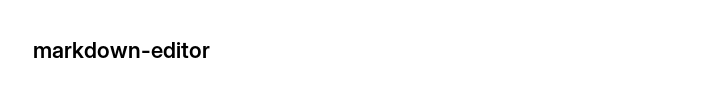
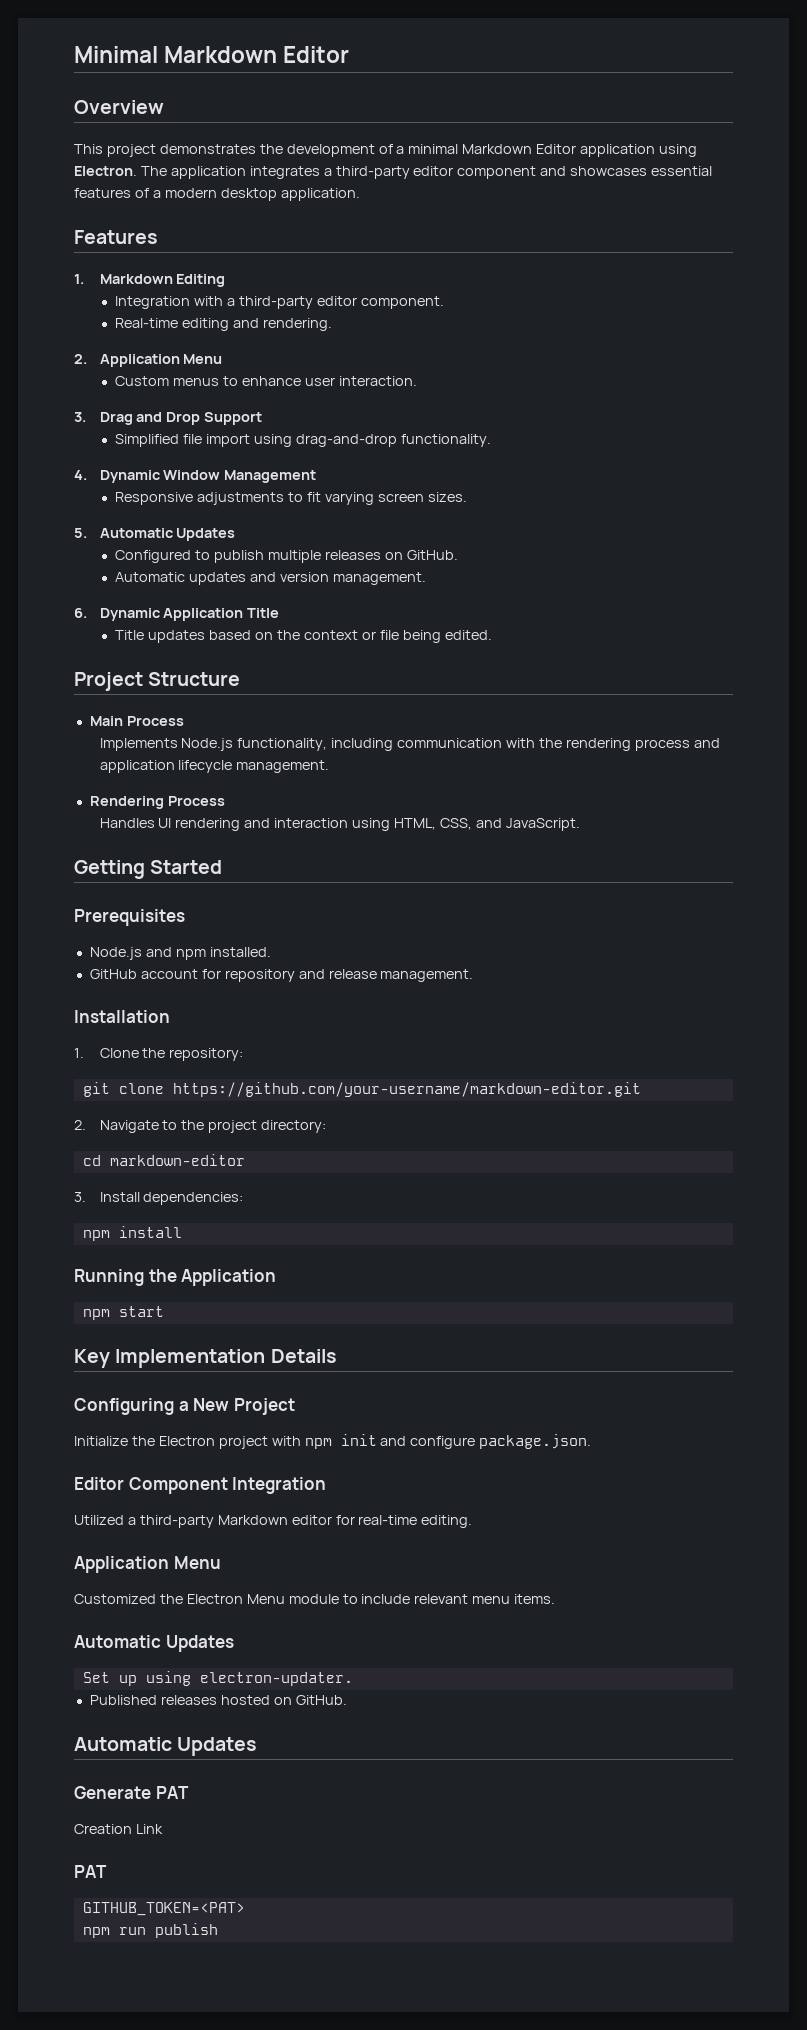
[33,42,210,58] markdown-editor -> [74,46,350,63] [74,100,164,114] [74,144,698,157] [74,166,713,179] [74,188,360,201] [74,230,158,244] [74,274,226,287] [115,296,445,309] [115,318,333,331] [74,354,223,367] [115,376,418,386] [74,412,263,425] [115,434,492,447] [74,470,317,483] [115,492,467,505] [74,528,236,541] [115,550,458,563] [115,572,427,585] [74,608,280,621] [115,630,492,643] [74,672,241,691] [89,716,184,726] [99,738,720,751] [99,760,330,773] [89,796,225,809] [99,818,580,831] [74,860,223,879] [74,909,185,926] [89,947,271,960] [89,969,474,982] [74,1010,170,1023] [74,1048,244,1061] [82,1082,641,1097] [74,1120,327,1133] [82,1154,245,1166] [74,1192,244,1205] [82,1226,182,1241] [74,1269,277,1286] [82,1306,164,1320] [74,1349,337,1368] [74,1398,295,1415] [74,1434,592,1449] [74,1477,327,1494] [74,1515,473,1528] [74,1556,221,1573] [74,1594,556,1604] [74,1635,234,1652] [82,1671,353,1686] [89,1695,347,1705] [74,1737,258,1756] [74,1786,189,1799] [74,1824,163,1834] [74,1865,107,1878] [82,1902,245,1916] [82,1923,218,1938] Minimal Markdown Editor // Overview // This project demonstrates the development of a minimal Markdown Editor application using Electron. The application integrates a third-party editor component and showcases essential features of a modern desktop application. // Features // 1. Markdown Editing // Integration with a third-party editor component. // Real-time editing and rendering. // 2. Application Menu // Custom menus to enhance user interaction. // 3. Drag and Drop Support // Simplified file import using drag-and-drop functionality. // 4. Dynamic Window Management // Responsive adjustments to fit varying screen sizes. // 5. Automatic Updates // Configured to publish multiple releases on GitHub. // Automatic updates and version management. // 6. Dynamic Application Title // Title updates based on the context or file being edited. // Project Structure // Main Process // Implements Node.js functionality, including communication with the rendering process and application lifecycle management. // Rendering Process // Handles UI rendering and interaction using HTML, CSS, and JavaScript. // Getting Started // Prerequisites // Node.js and npm installed. // GitHub account for repository and release management. // Installation // 1. Clone the repository: // git clone https://github.com/your-username/markdown-editor.git // 2. Navigate to the project directory: // cd markdown-editor // 3. Install dependencies: // npm install // Running the Application // npm start // Key Implementation Details // Configuring a New Project // Initialize the Electron project with npm init and configure package.json. // Editor Component Integration // Utilized a third-party Markdown editor for real-time editing. // Application Menu // Customized the Electron Menu module to include relevant menu items. // Automatic Updates // Set up using electron-updater. // Published releases hosted on GitHub. // Automatic Updates // Generate PAT // Creation Link // PAT // GITHUB_TOKEN=<PAT> // npm run publish

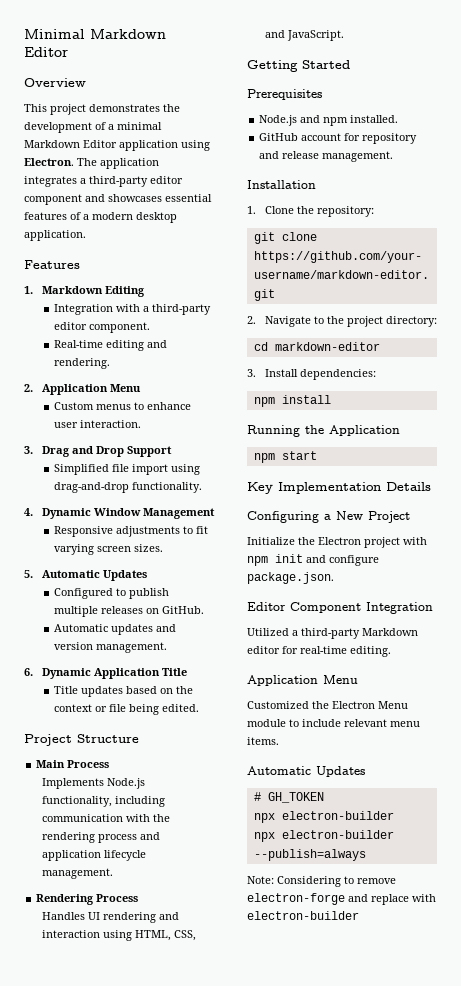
[82,1671,353,1686] [89,1695,347,1705] [74,1737,258,1756] [74,1786,189,1799] [74,1824,163,1834] [74,1865,107,1878] [82,1902,245,1916] [82,1923,218,1938] Set up using electron-updater. // Published releases hosted on GitHub. // Automatic Updates // Generate PAT // Creation Link // PAT // GITHUB_TOKEN=<PAT> // npm run publish -> [253,792,324,803] [253,811,394,823] [253,830,394,842] [253,849,366,861] [247,876,396,887] [247,893,436,905] [247,911,359,920] # GH_TOKEN // npx electron-builder // npx electron-builder --publish=always // Note: Considering to remove electron-forge and replace with electron-builder

